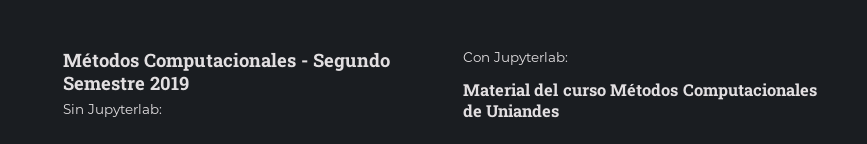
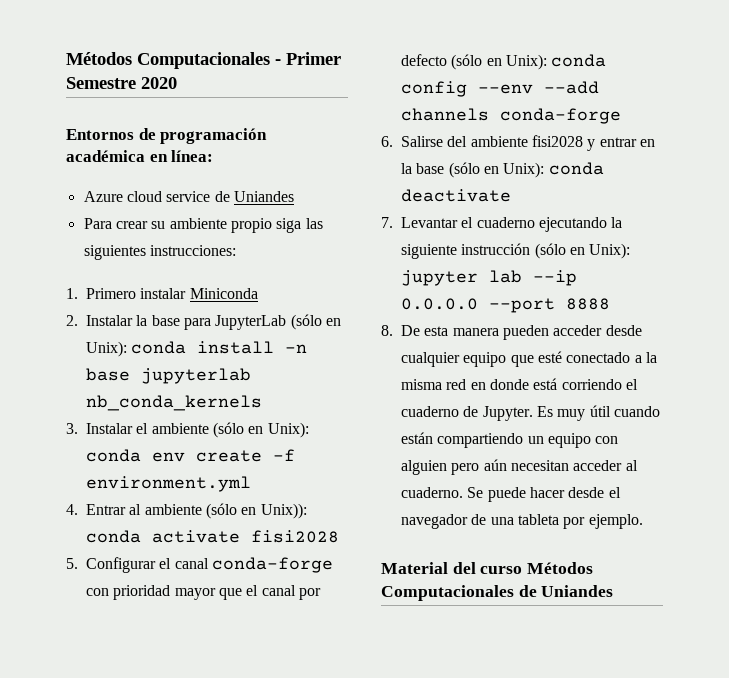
[313,52,390,71] [63,76,189,91] [63,104,162,117] [463,52,568,65] Segundo Semestre 2019 // Sin Jupyterlab: // Con Jupyterlab: -> [286,52,341,65] [66,77,177,89] [66,128,268,144] [66,150,214,162] [83,191,294,202] [83,218,323,233] [83,245,236,260] [66,288,258,299] [66,314,341,330] [86,341,308,357] [86,368,251,384] [86,395,262,411] [66,422,309,438] [86,449,295,462] [86,476,251,492] [66,503,307,519] [86,530,339,543] [66,557,333,573] [86,585,321,600] [401,54,607,70] [401,81,599,97] [401,108,621,124] [381,135,655,151] [401,162,604,178] [401,189,511,202] [381,217,623,232] [401,243,631,259] [401,270,577,286] [401,298,610,313] [381,325,642,340] [401,351,657,367] [401,378,638,390] [401,405,660,421] [401,432,619,448] [401,459,638,475] [401,487,621,502] [401,514,643,529] Primer Semestre 2020 // Entornos de programación académica en línea: // Azure cloud service de Uniandes // Para crear su ambiente propio siga las siguientes instrucciones: // 1. Primero instalar Miniconda // 2. Instalar la base para JupyterLab (sólo en Unix): conda install -n base jupyterlab nb_conda_kernels // 3. Instalar el ambiente (sólo en Unix): conda env create -f environment.yml // 4. Entrar al ambiente (sólo en Unix)): conda activate fisi2028 // 5. Configurar el canal conda-forge con prioridad mayor que el canal por defecto (sólo en Unix): conda config --env --add channels conda-forge // 6. Salirse del ambiente fisi2028 y entrar en la base (sólo en Unix): conda deactivate // 7. Levantar el cuaderno ejecutando la siguiente instrucción (sólo en Unix): jupyter lab --ip 0.0.0.0 --port 8888 // 8. De esta manera pueden acceder desde cualquier equipo que esté conectado a la misma red en donde está corriendo el cuaderno de Jupyter. Es muy útil cuando están compartiendo un equipo con alguien pero aún necesitan acceder al cuaderno. Se puede hacer desde el navegador de una tableta por ejemplo.

